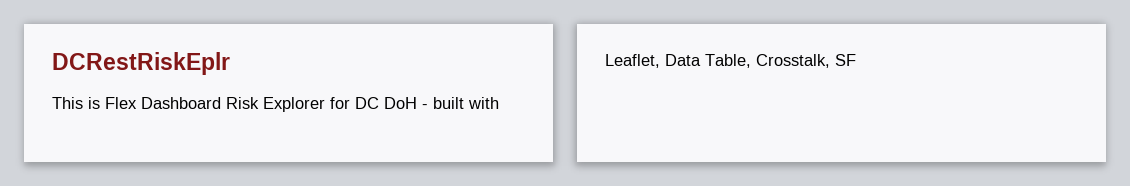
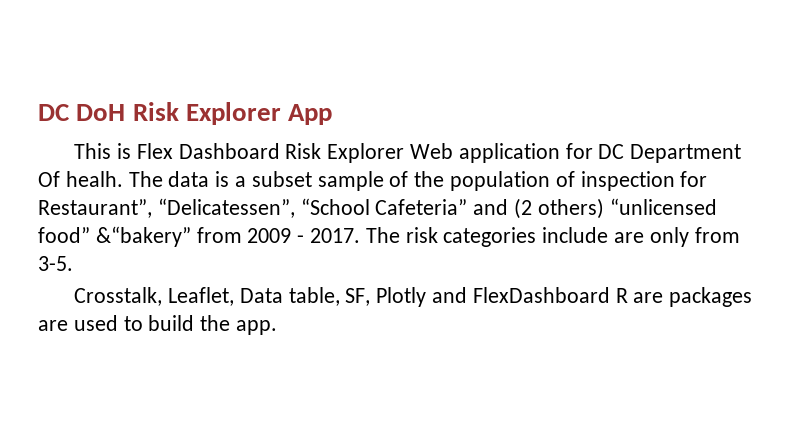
[52,52,230,75] DCRestRiskEplr -> [38,102,333,125] DC DoH Risk Explorer App
[330,97,499,109] [605,54,856,68] for DC DoH - built with Leaflet, Data Table, Crosstalk, SF -> [409,143,742,163] [38,171,708,191] [38,198,717,219] [38,226,740,247] [38,256,73,271] [74,287,753,307] [38,315,278,335] Web application for DC Department Of healh. The data is a subset sample of the population of inspection for Restaurant”, “Delicatessen”, “School Cafeteria” and (2 others) “unlicensed food” &“bakery” from 2009 - 2017. The risk categories include are only from 3-5. // Crosstalk, Leaflet, Data table, SF, Plotly and FlexDashboard R are packages are used to build the app.

